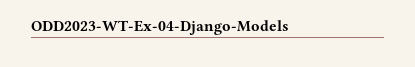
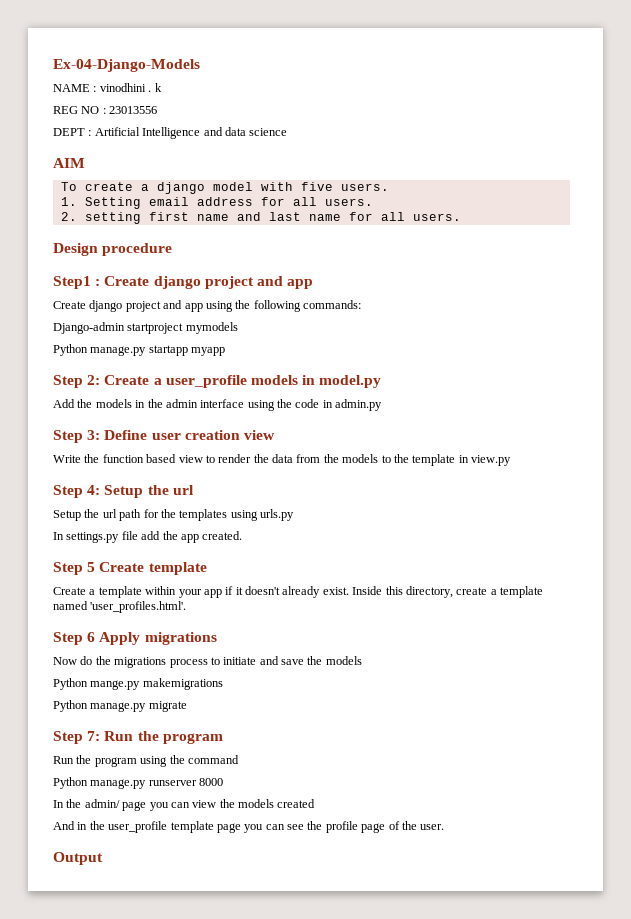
[31,20,289,35] ODD2023-WT-Ex-04-Django-Models -> [53,59,200,72] [53,83,162,92] [53,106,158,114] [53,127,288,139] [53,158,85,168] [60,182,389,194] [60,197,373,209] [60,212,461,224] [53,243,173,256] [53,276,314,289] [53,300,361,312] [53,322,238,334] [53,344,226,356] [53,375,382,388] [53,399,383,411] [53,430,275,443] [53,454,511,466] [53,485,194,498] [53,509,294,521] [53,531,243,543] [53,562,207,575] [53,586,543,598] [53,601,187,613] [53,632,217,645] [53,656,362,668] [53,678,223,690] [53,700,187,712] [53,731,223,744] [53,755,239,767] [53,777,224,789] [53,799,316,811] [53,821,445,833] [53,852,103,865] Ex-04-Django-Models // NAME : vinodhini . k // REG NO : 23013556 // DEPT : Artificial Intelligence and data science // AIM // To create a django model with five users. // 1. Setting email address for all users. // 2. setting first name and last name for all users. // Design procedure // Step1 : Create django project and app // Create django project and app using the following commands: // Django-admin startproject mymodels // Python manage.py startapp myapp // Step 2: Create a user_profile models in model.py // Add the models in the admin interface using the code in admin.py // Step 3: Define user creation view // Write the function based view to render the data from the models to the template in view.py // Step 4: Setup the url // Setup the url path for the templates using urls.py // In settings.py file add the app created. // Step 5 Create template // Create a template within your app if it doesn't already exist. Inside this directory, create a template named 'user_profiles.html'. // Step 6 Apply migrations // Now do the migrations process to initiate and save the models // Python mange.py makemigrations // Python manage.py migrate // Step 7: Run the program // Run the program using the command // Python manage.py runserver 8000 // In the admin/ page you can view the models created // And in the user_profile template page you can see the profile page of the user. // Output

